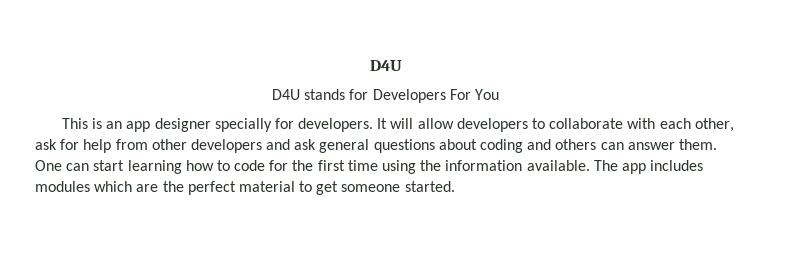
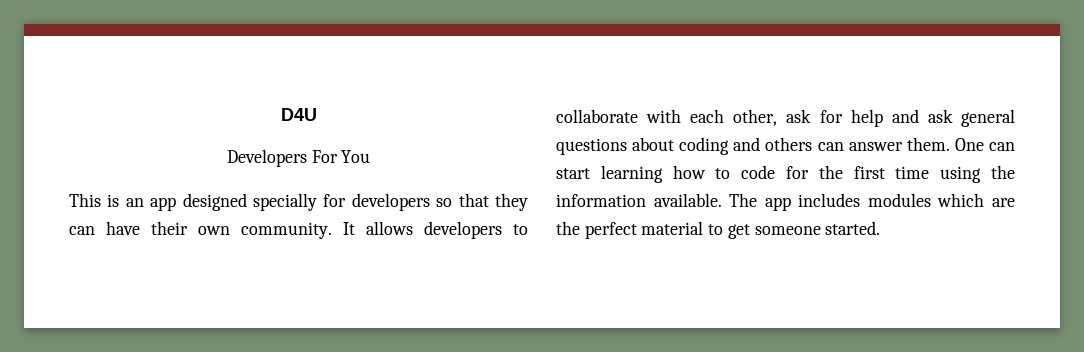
[272,89,369,100] D4U stands for -> (317, 114) none
[154,118,211,132] designer -> [182,193,247,211] designed
[298,118,454,132] developers. It will allow -> [351,193,528,211] [69,221,413,239] developers so that they can have their own community. It allows
[115,139,262,153] from other developers -> (883, 118) none

